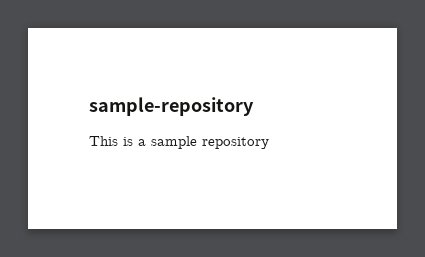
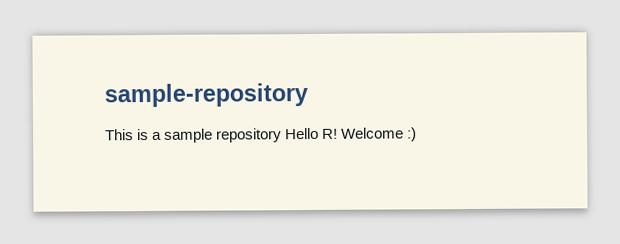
(269, 143) none -> [285,127,418,142] Hello R! Welcome :)

